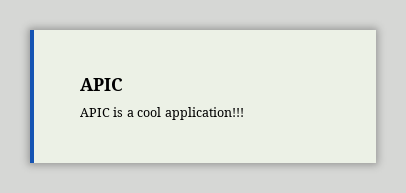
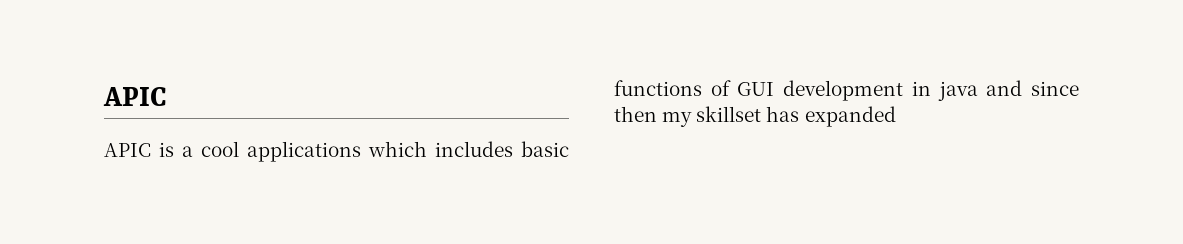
[164,107,244,120] application!!! -> [247,141,569,162] [614,80,1079,101] [614,106,896,127] applications which includes basic functions of GUI development in java and since then my skillset has expanded

